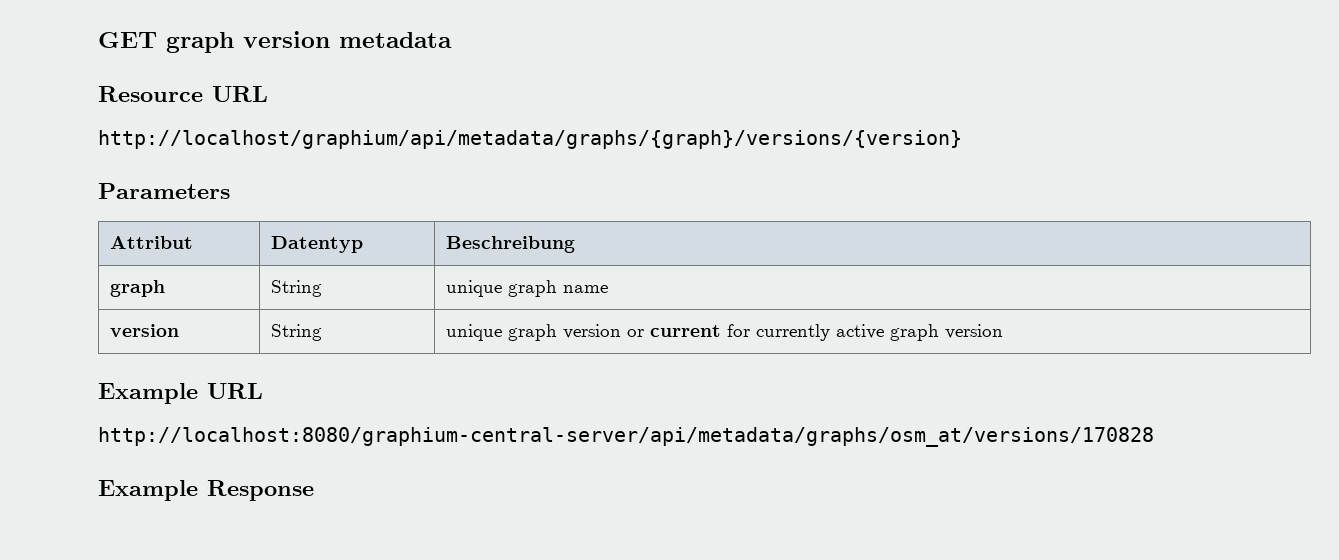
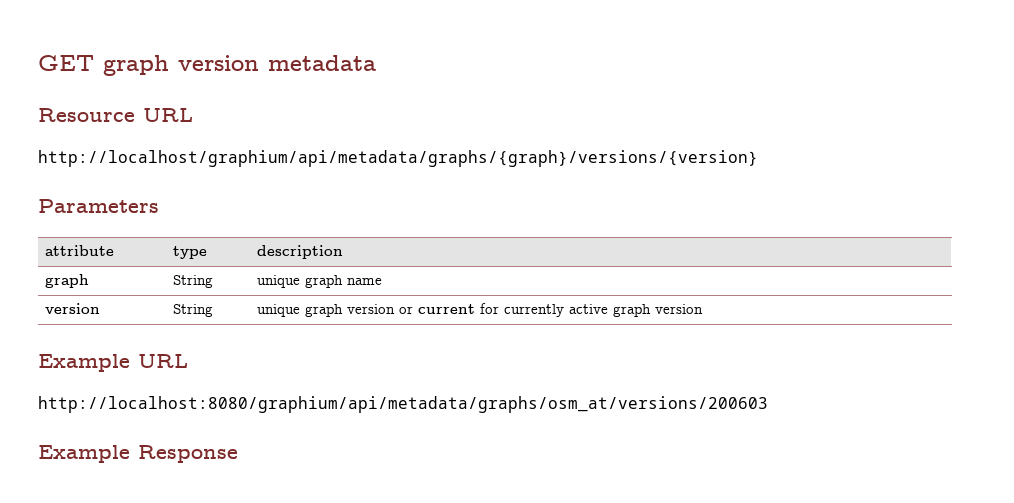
[109,236,193,249] [270,236,363,253] [445,236,575,253] Attribut | Datentyp | Beschreibung -> [45,245,115,256] [173,246,208,259] [257,245,344,259] attribute | type | description
[98,427,1154,447] http://localhost:8080/graphium-central-server/api/metadata/graphs/osm_at/versions/170828 -> [38,396,768,413] http://localhost:8080/graphium/api/metadata/graphs/osm_at/versions/200603

